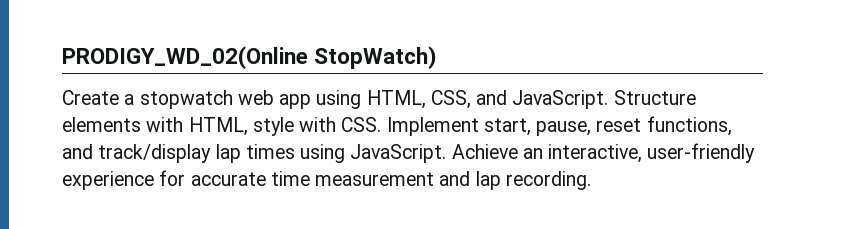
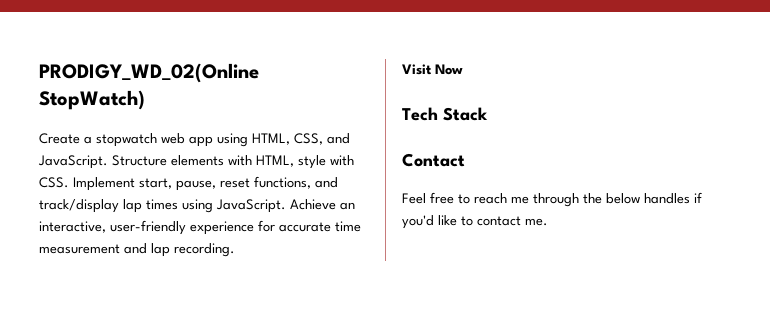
(591, 180) none -> [402,64,463,75] [402,107,488,121] [402,153,465,167] [402,192,702,207] [402,215,548,229] // Visit Now // Tech Stack // Contact // Feel free to reach me through the below handles if you'd like to contact me.

